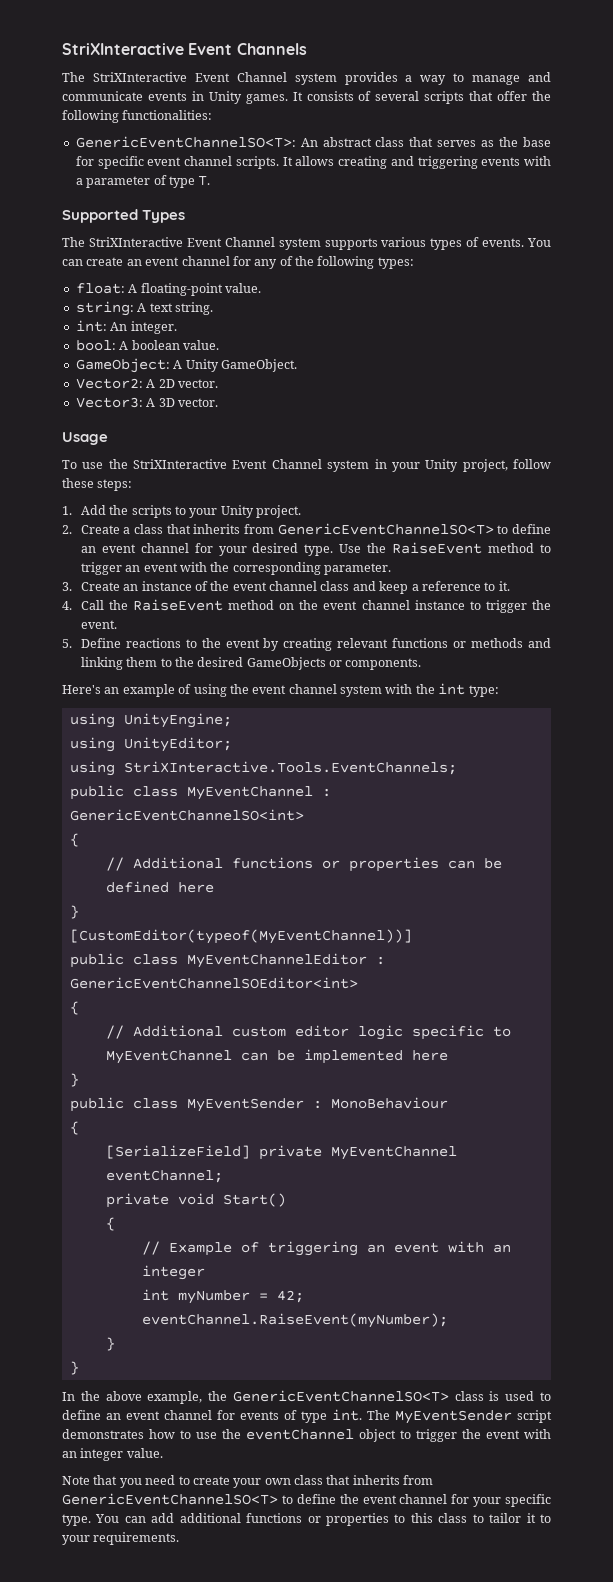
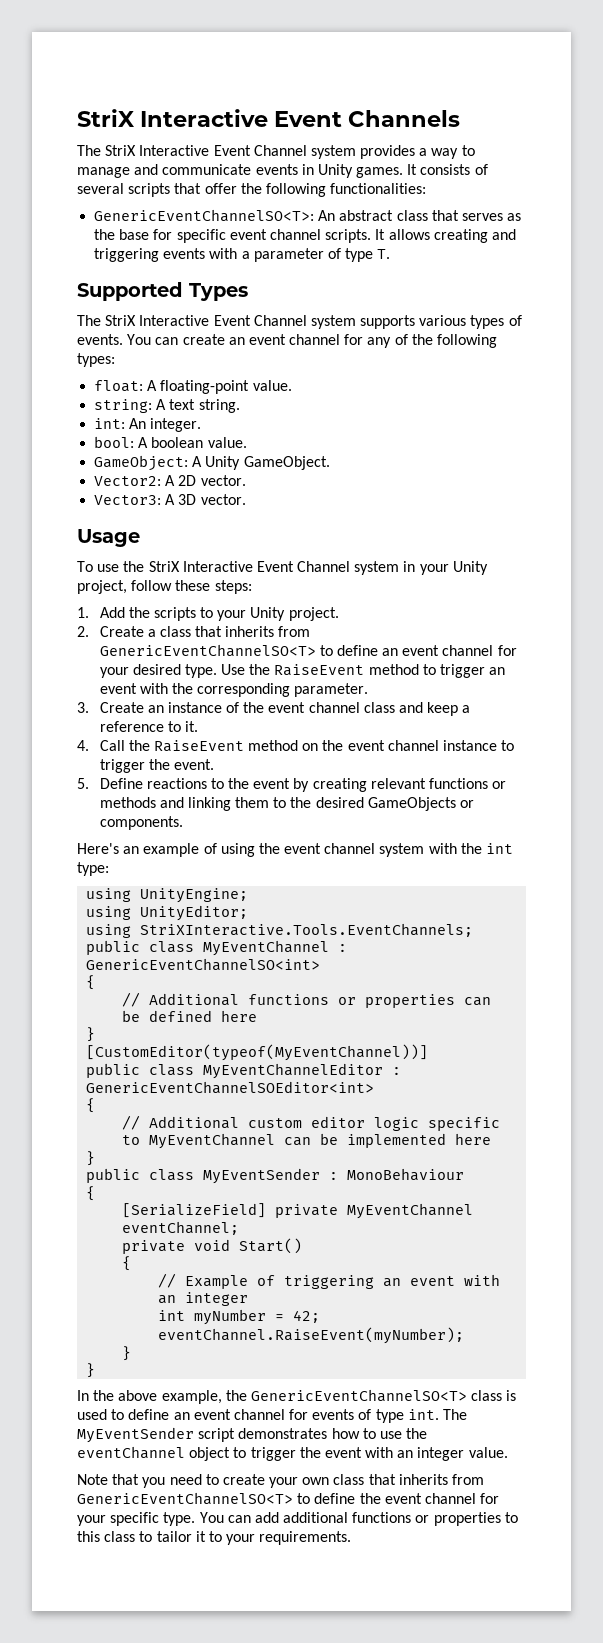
[62,43,184,55] StriXInteractive -> [77,109,269,127] StriX Interactive
[92,72,187,82] StriXInteractive -> [105,145,210,156] StriX Interactive
[88,237,183,247] StriXInteractive -> [105,315,210,326] StriX Interactive
[133,459,228,469] StriXInteractive -> [148,561,253,572] StriX Interactive

